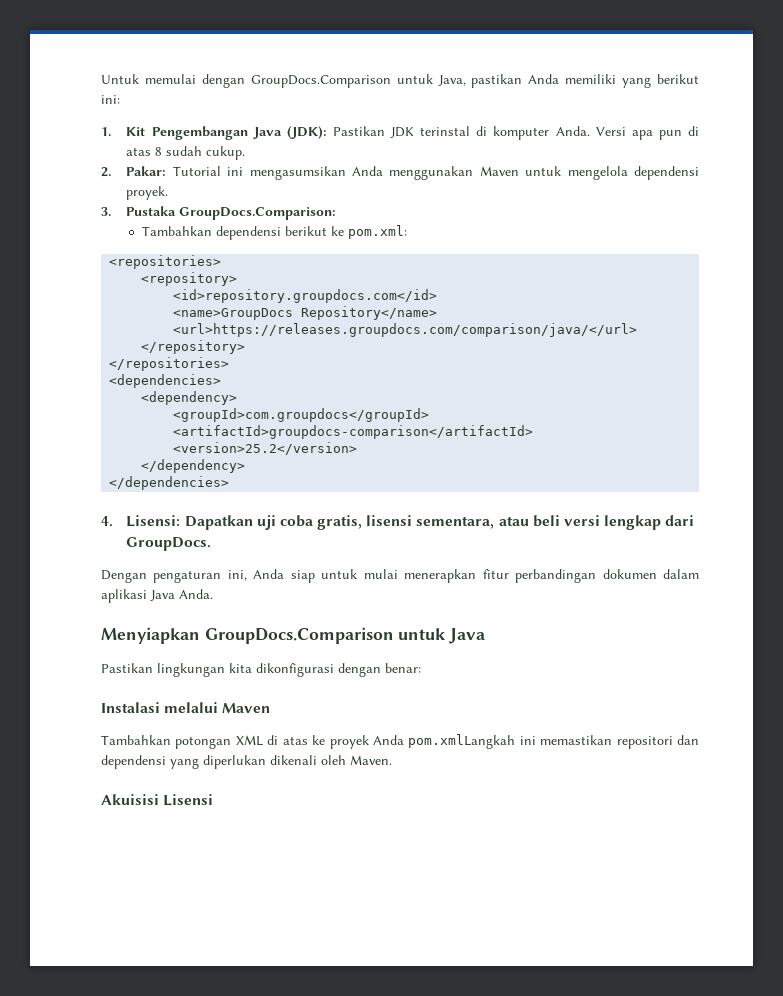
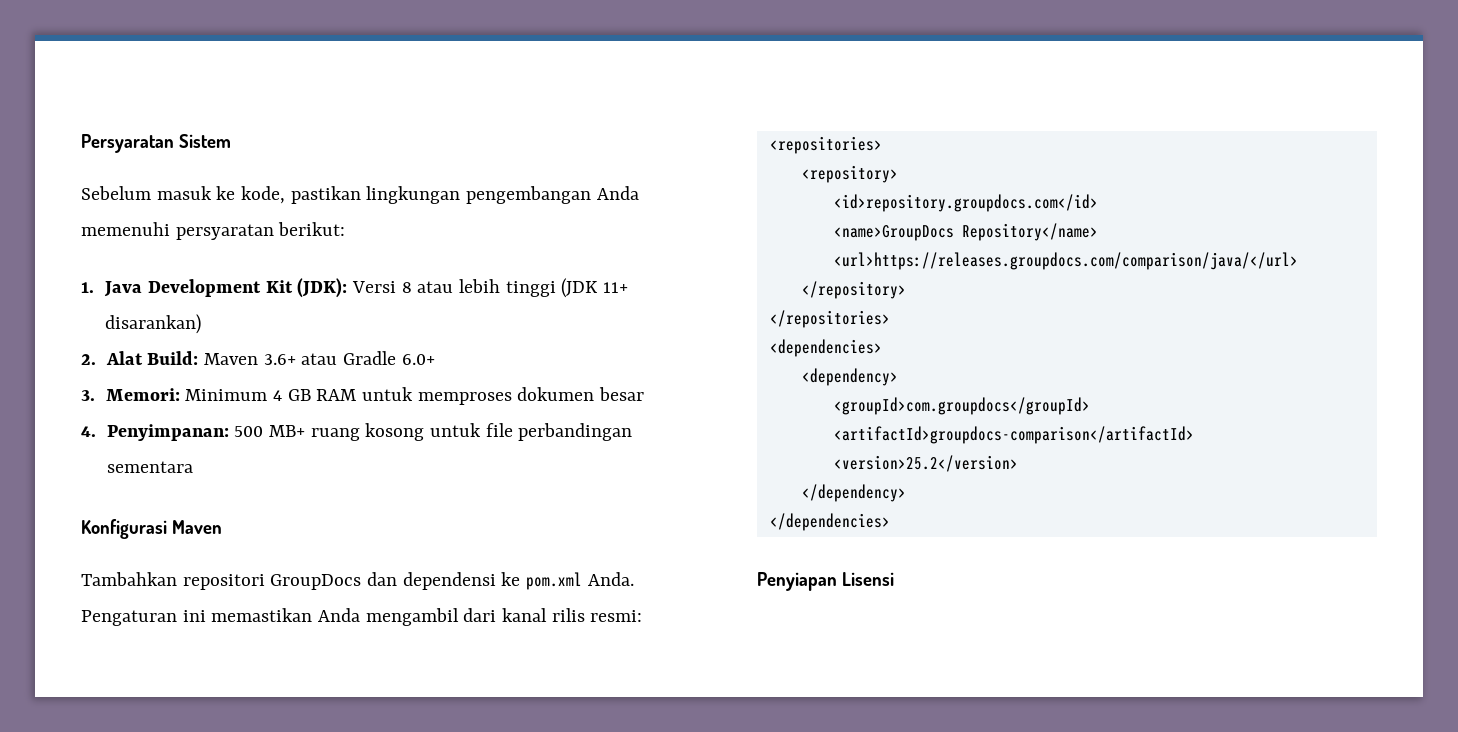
[101,74,699,88] [101,95,120,104] [101,126,699,140] [126,146,246,160] [101,166,699,180] [126,186,169,200] [101,206,337,220] [141,225,407,240] Untuk memulai dengan GroupDocs.Comparison untuk Java, pastikan Anda memiliki yang berikut ini: // 1. Kit Pengembangan Java (JDK): Pastikan JDK terinstal di komputer Anda. Versi apa pun di atas 8 sudah cukup. // 2. Pakar: Tutorial ini mengasumsikan Anda menggunakan Maven untuk mengelola dependensi proyek. // 3. Pustaka GroupDocs.Comparison: // Tambahkan dependensi berikut ke pom.xml: -> [81,134,231,153] [81,186,639,204] [81,222,346,240] [81,278,629,298] [105,314,202,334] [81,351,435,365] [81,387,644,405] [81,423,633,441] [106,461,193,473] [81,519,222,539] [81,572,634,590] [81,608,643,626] Persyaratan Sistem // Sebelum masuk ke kode, pastikan lingkungan pengembangan Anda memenuhi persyaratan berikut: // 1. Java Development Kit (JDK): Versi 8 atau lebih tinggi (JDK 11+ disarankan) // 2. Alat Build: Maven 3.6+ atau Gradle 6.0+ // 3. Memori: Minimum 4 GB RAM untuk memproses dokumen besar // 4. Penyimpanan: 500 MB+ ruang kosong untuk file perbandingan sementara // Konfigurasi Maven // Tambahkan repositori GroupDocs dan dependensi ke pom.xml Anda. Pengaturan ini memastikan Anda mengambil dari kanal rilis resmi:
[101,515,695,530] [126,537,212,551] [101,569,699,583] [101,589,213,603] [101,627,486,644] [101,663,421,677] [101,702,271,713] [101,734,699,749] [101,755,392,769] [101,794,159,805] 4. Lisensi: Dapatkan uji coba gratis, lisensi sementara, atau beli versi lengkap dari GroupDocs. // Dengan pengaturan ini, Anda siap untuk mulai menerapkan fitur perbandingan dokumen dalam aplikasi Java Anda. // Menyiapkan GroupDocs.Comparison untuk Java // Pastikan lingkungan kita dikonfigurasi dengan benar: // Instalasi melalui Maven // Tambahkan potongan XML di atas ke proyek Anda pom.xmlLangkah ini memastikan repositori dan dependensi yang diperlukan dikenali oleh Maven. // Akuisisi -> [757,572,837,591] Penyiapan

